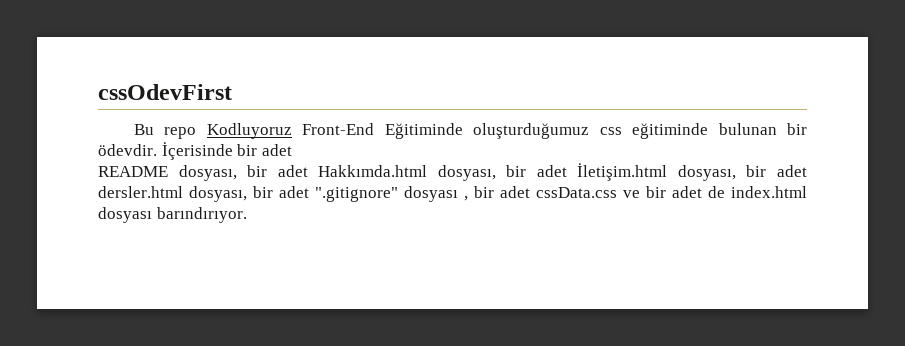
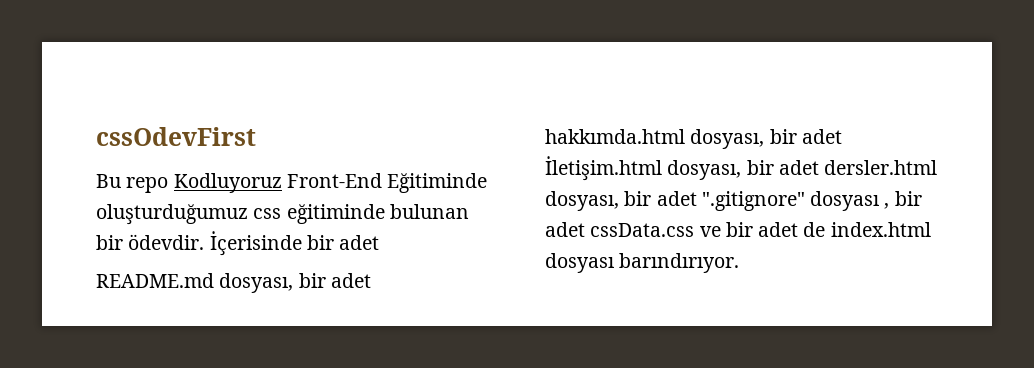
[98,165,428,181] README dosyası, bir adet Hakkımda.html -> [96,273,371,293] [545,129,685,144] README.md dosyası, bir adet hakkımda.html

